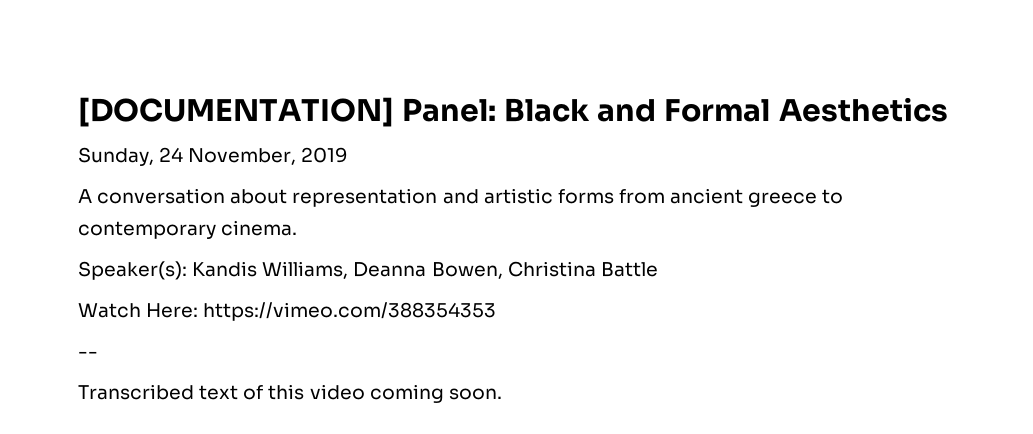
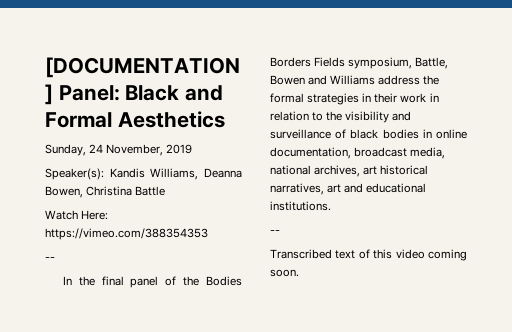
[78,188,844,207] [78,220,298,239] // A conversation about representation and artistic forms from ancient greece to contemporary cinema. -> (193, 149) none
(98, 354) none -> [62,276,242,288] [270,57,449,69] [270,75,440,85] [270,93,439,105] [270,111,412,123] [270,129,467,139] [270,147,446,159] [270,165,429,177] [270,183,427,195] [270,201,331,211] [270,230,280,234] // In the final panel of the Bodies Borders Fields symposium, Battle, Bowen and Williams address the formal strategies in their work in relation to the visibility and surveillance of black bodies in online documentation, broadcast media, national archives, art historical narratives, art and educational institutions. // --

